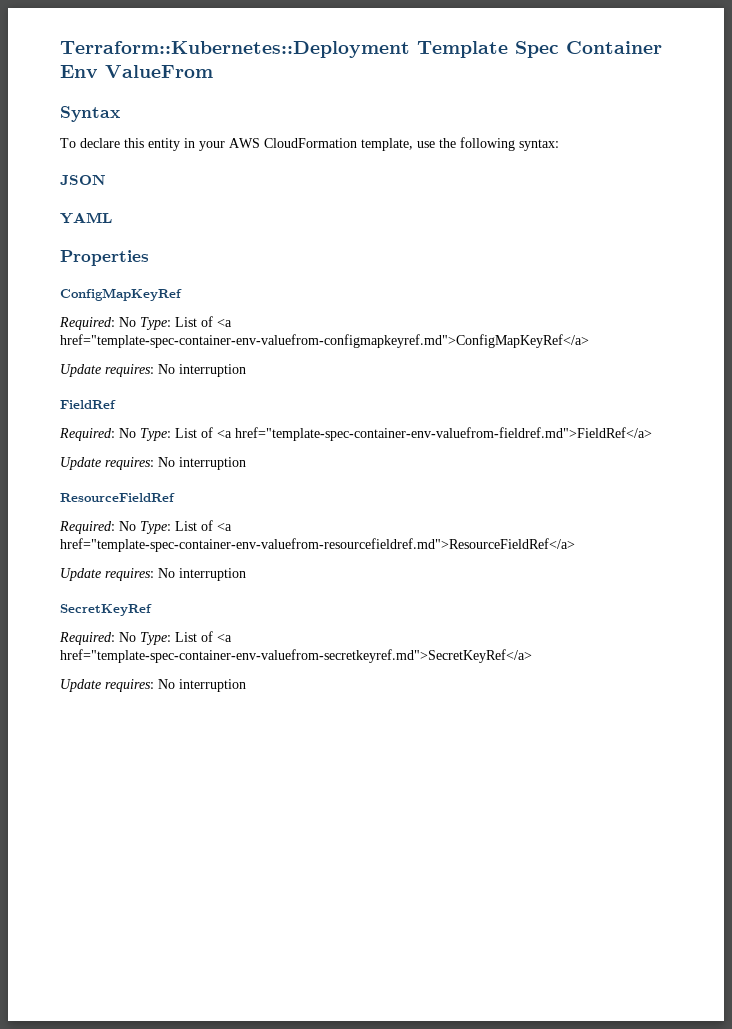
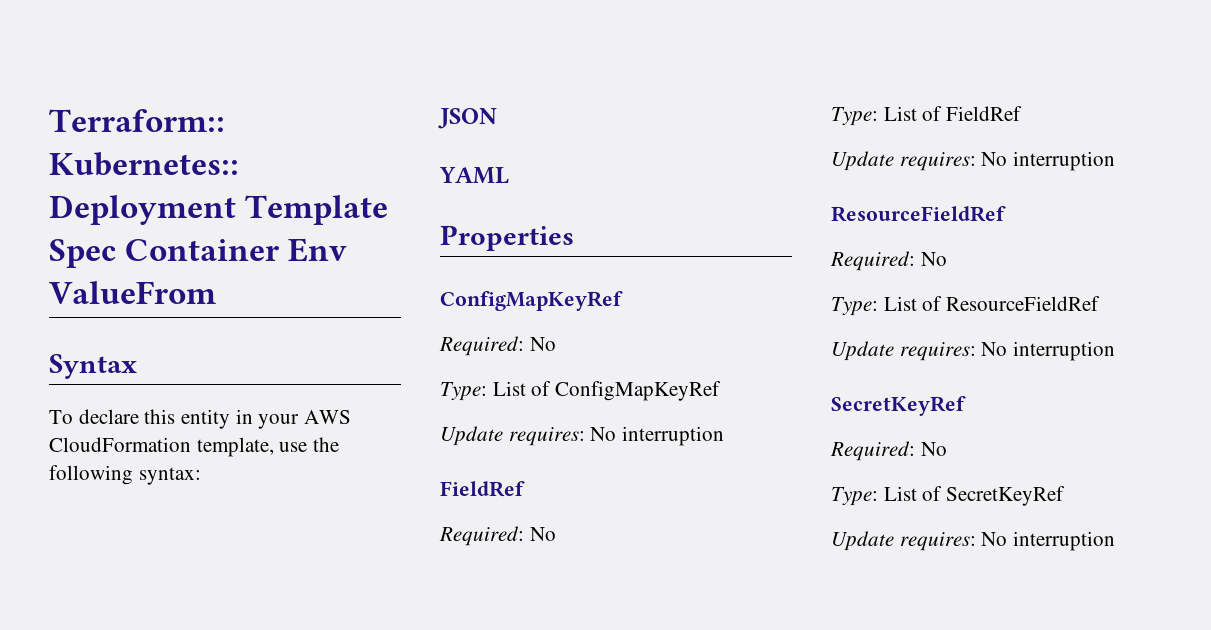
[140,316,232,330] [60,334,589,348] Type: List of <a href="template-spec-container-env-valuefrom-configmapkeyref.md">ConfigMapKeyRef</a> -> [440,381,722,401] // Type: List of ConfigMapKeyRef
[140,427,652,441] Type: List of <a href="template-spec-container-env-valuefrom-fieldref.md">FieldRef</a> -> [831,106,1023,126] // Type: List of FieldRef
[140,520,232,534] [60,538,575,552] Type: List of <a href="template-spec-container-env-valuefrom-resourcefieldref.md">ResourceFieldRef</a> -> [831,296,1101,316] // Type: List of ResourceFieldRef
[140,631,232,645] [60,649,532,663] Type: List of <a href="template-spec-container-env-valuefrom-secretkeyref.md">SecretKeyRef</a> -> [831,486,1066,506] // Type: List of SecretKeyRef

